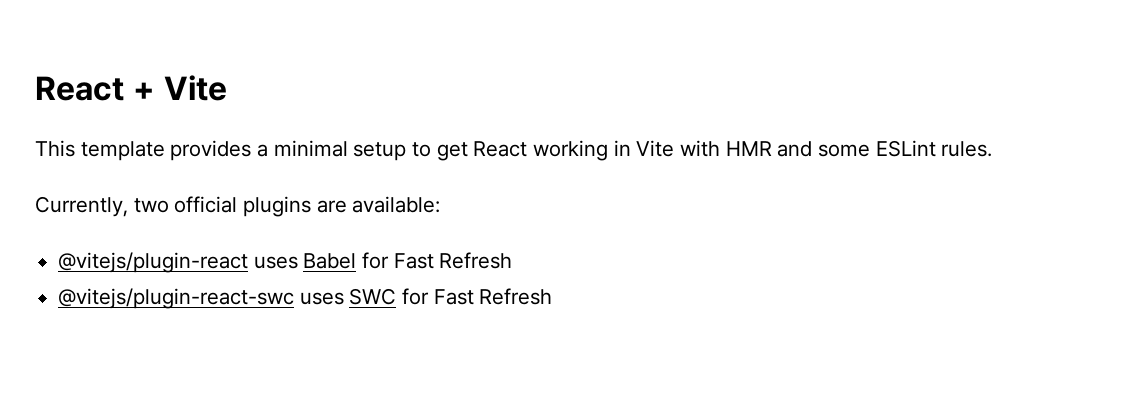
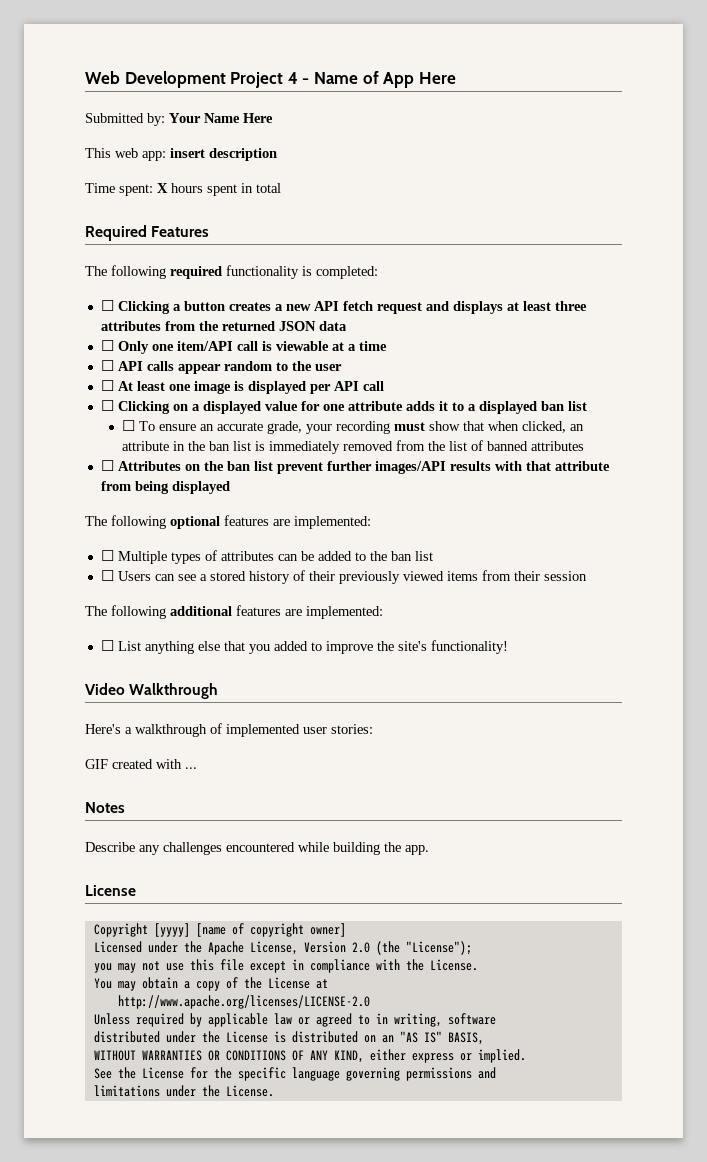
[35,75,227,101] [35,140,993,161] [35,196,441,217] [58,252,513,273] [58,288,553,309] React + Vite // This template provides a minimal setup to get React working in Vite with HMR and some ESLint rules. // Currently, two official plugins are available: // @vitejs/plugin-react uses Babel for Fast Refresh // @vitejs/plugin-react-swc uses SWC for Fast Refresh -> [85,71,456,88] [85,113,273,126] [85,148,277,161] [85,183,281,196] [85,225,210,241] [85,265,378,279] [100,300,587,314] [100,321,347,331] [100,340,387,354] [100,360,342,374] [100,380,384,394] [100,400,587,414] [122,420,585,434] [122,440,585,454] [100,460,610,474] [100,481,230,494] [85,515,371,529] [100,550,433,564] [100,570,587,584] [85,605,383,619] [100,640,508,654] [85,683,219,699] [85,723,373,737] [85,759,197,769] [85,802,125,813] [85,842,429,855] [85,885,136,896] [93,923,346,937] [93,941,472,955] [93,959,478,973] [93,977,328,991] [117,995,370,1009] [93,1013,496,1027] [93,1031,484,1045] [93,1049,526,1063] [93,1067,496,1081] [93,1085,274,1097] Web Development Project 4 - Name of App Here // Submitted by: Your Name Here // This web app: insert description // Time spent: X hours spent in total // Required Features // The following required functionality is completed: // ☐ Clicking a button creates a new API fetch request and displays at least three attributes from the returned JSON data // ☐ Only one item/API call is viewable at a time // ☐ API calls appear random to the user // ☐ At least one image is displayed per API call // ☐ Clicking on a displayed value for one attribute adds it to a displayed ban list // ☐ To ensure an accurate grade, your recording must show that when clicked, an attribute in the ban list is immediately removed from the list of banned attributes // ☐ Attributes on the ban list prevent further images/API results with that attribute from being displayed // The following optional features are implemented: // ☐ Multiple types of attributes can be added to the ban list // ☐ Users can see a stored history of their previously viewed items from their session // The following additional features are implemented: // ☐ List anything else that you added to improve the site's functionality! // Video Walkthrough // Here's a walkthrough of implemented user stories: // GIF created with ... // Notes // Describe any challenges encountered while building the app. // License // Copyright [yyyy] [name of copyright owner] // Licensed under the Apache License, Version 2.0 (the "License"); // you may not use this file except in compliance with the License. // You may obtain a copy of the License at // http://www.apache.org/licenses/LICENSE-2.0 // Unless required by applicable law or agreed to in writing, software // distributed under the License is distributed on an "AS IS" BASIS, // WITHOUT WARRANTIES OR CONDITIONS OF ANY KIND, either express or implied. // See the License for the specific language governing permissions and // limitations under the License.

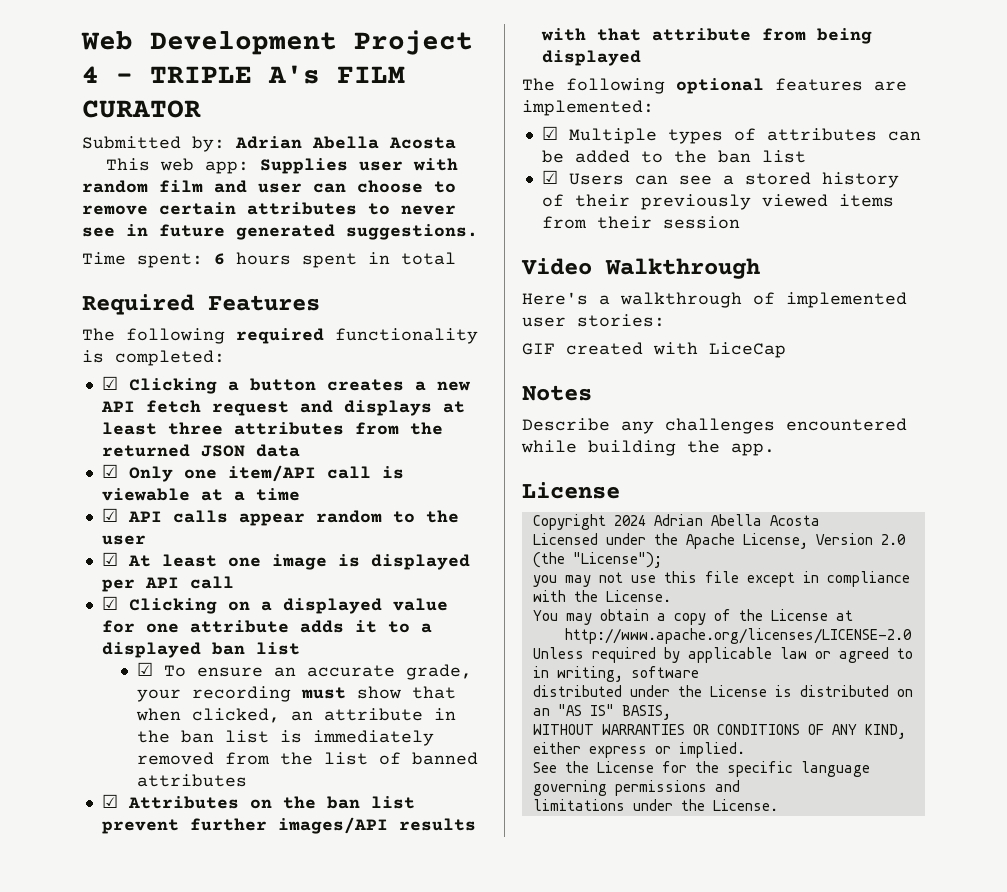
[313,71,456,88] Name of App Here -> [150,65,405,84] [82,100,201,118] TRIPLE A's FILM CURATOR
[169,113,273,123] Your Name Here -> [235,136,456,149] Adrian Abella Acosta
[170,148,277,161] insert description -> [260,158,459,174] [82,180,456,193] [82,202,456,215] [82,224,478,240] Supplies user with random film and user can choose to remove certain attributes to never see in future generated suggestions.
[157,183,168,193] X -> [214,253,225,265] 6
[100,300,114,311] ☐ -> [101,376,118,390] ☑
[100,340,114,351] ☐ -> [101,464,118,478] ☑
[100,360,114,371] ☐ -> [101,508,118,522] ☑
[100,380,114,391] ☐ -> [101,552,118,566] ☑
[100,400,114,411] ☐ -> [101,596,118,610] ☑
[122,420,136,431] ☐ -> [137,662,154,676] ☑
[100,460,114,471] ☐ -> [101,794,118,808] ☑
[100,550,114,561] ☐ -> [541,126,558,140] ☑
[100,570,114,581] ☐ -> [541,170,558,184] ☑
[85,605,383,619] [100,640,508,654] // The following additional features are implemented: // ☐ List anything else that you added to improve the site's functionality! -> (740, 222) none
[185,767,197,769] ... -> [709,342,786,358] LiceCap
[153,923,346,937] [yyyy] [name of copyright owner] -> [613,514,820,526] 2024 Adrian Abella Acosta

